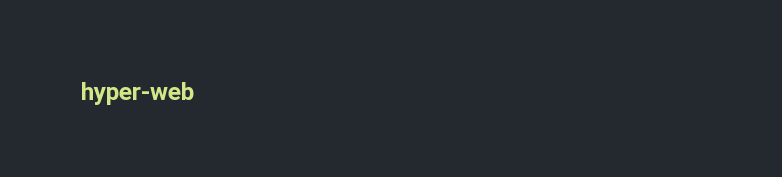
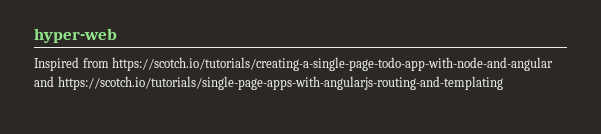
(194, 93) none -> [34,57,554,71] [34,76,503,90] // Inspired from https://scotch.io/tutorials/creating-a-single-page-todo-app-with-node-and-angular and https://scotch.io/tutorials/single-page-apps-with-angularjs-routing-and-templating

